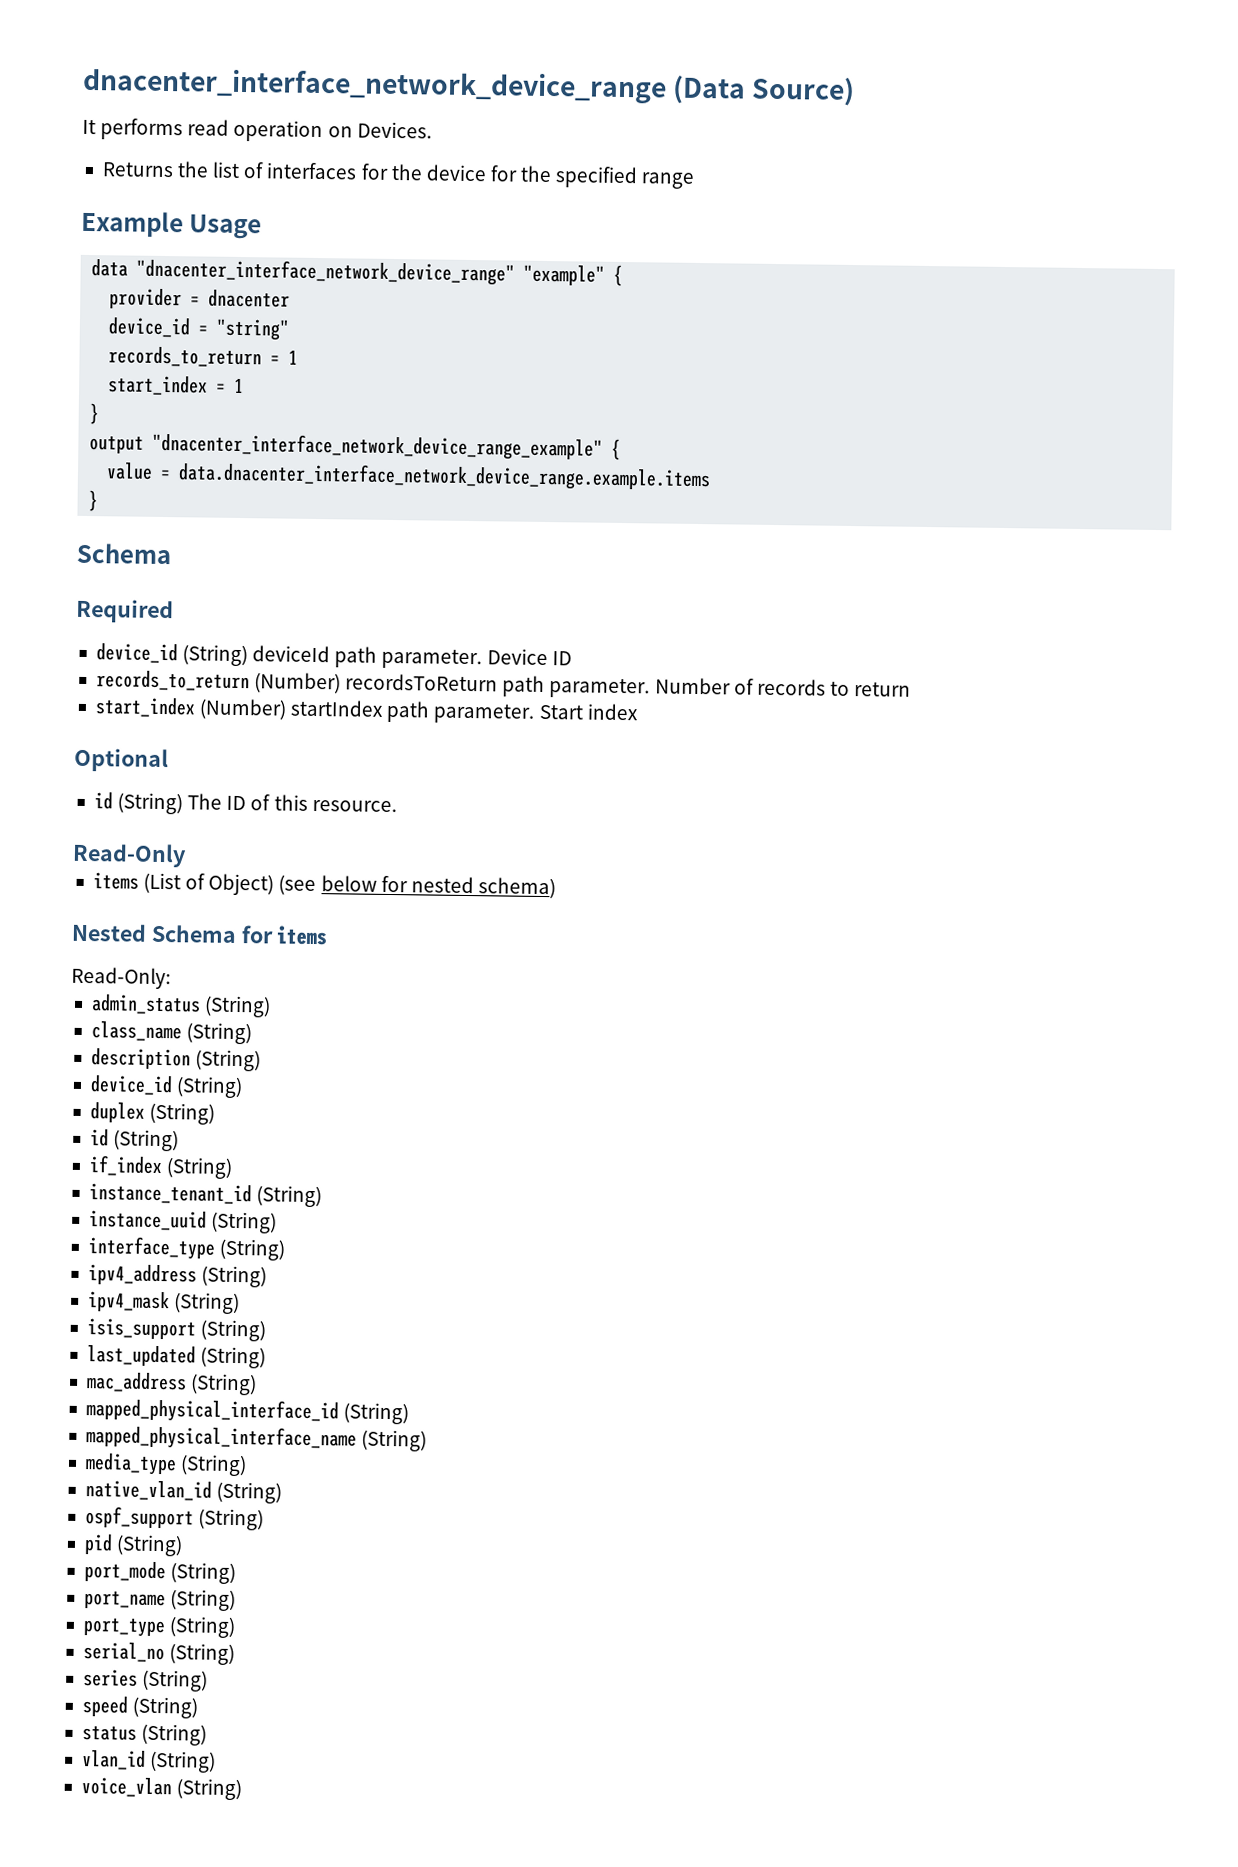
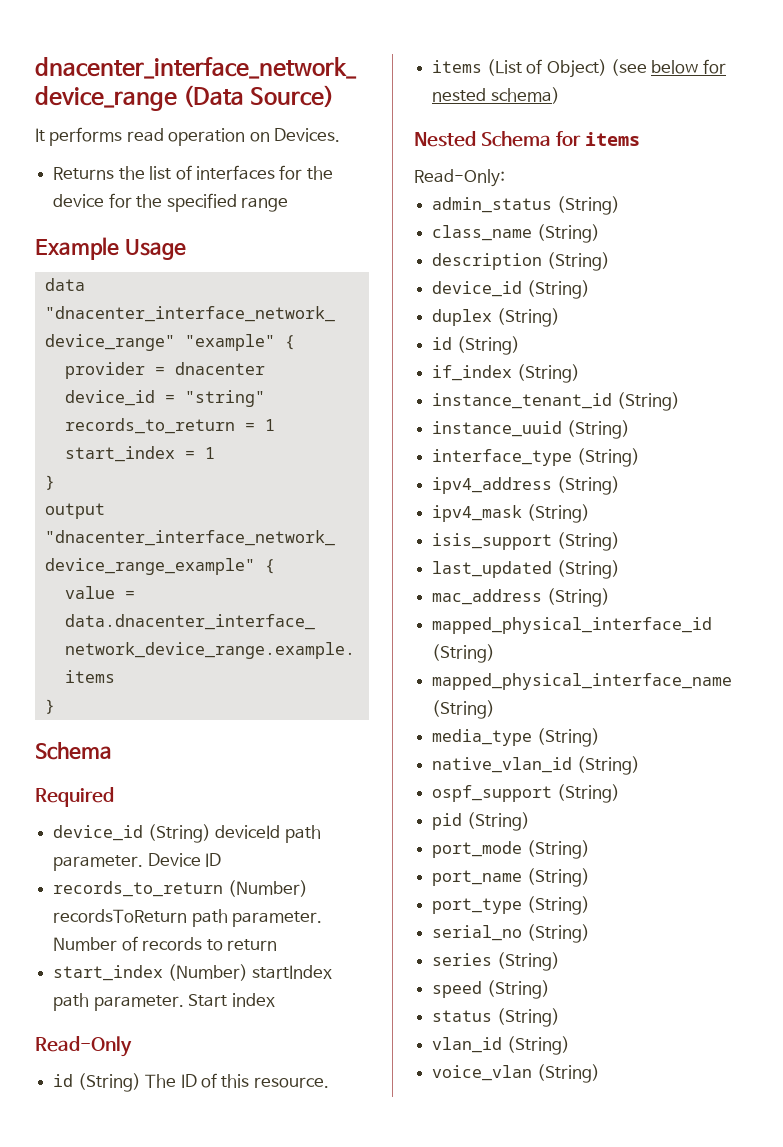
[74,747,169,773] Optional -> [35,1036,132,1057] Read-Only
[72,842,187,868] // Read-Only -> (329, 1082) none

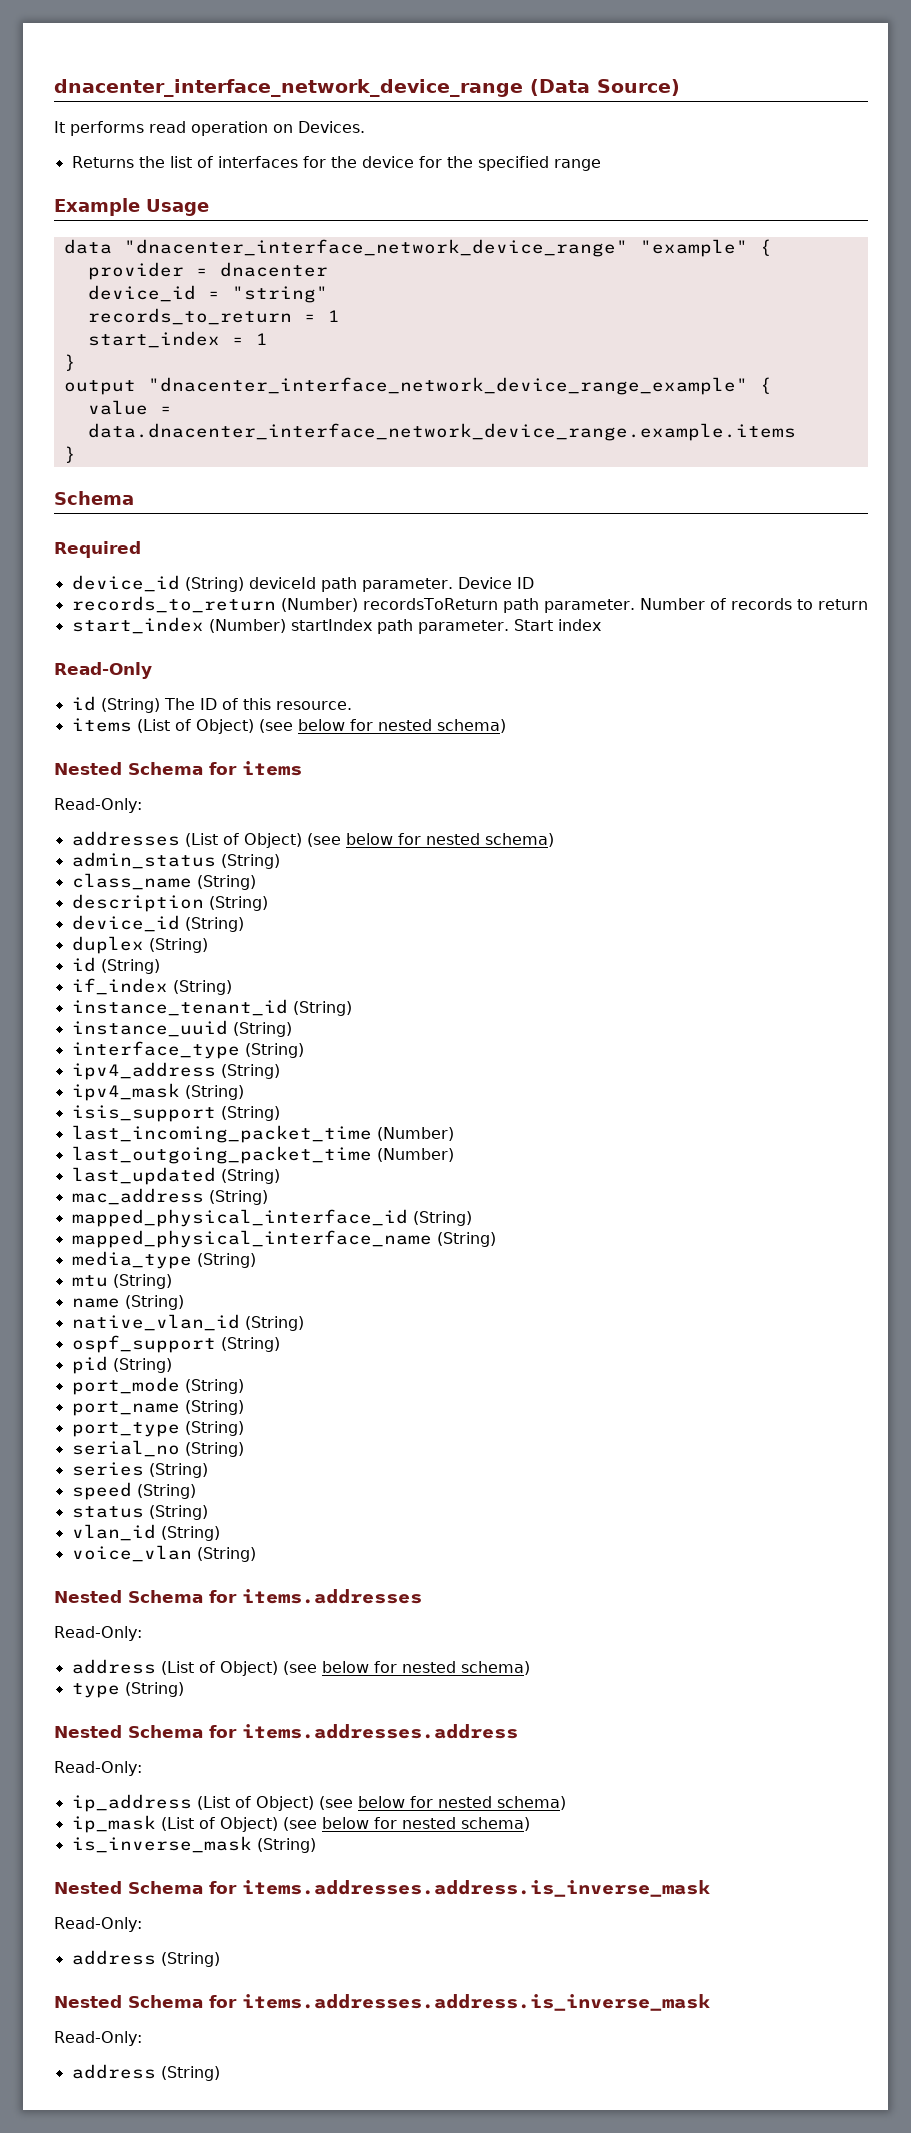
(505, 178) none -> [71,831,554,848] // addresses (List of Object) (see below for nested schema)
(620, 541) none -> [71,1125,454,1143] [71,1146,454,1164] // last_incoming_packet_time (Number) // last_outgoing_packet_time (Number)
(600, 737) none -> [71,1274,172,1289] [71,1295,184,1310] // mtu (String) // name (String)
(600, 1073) none -> [54,1589,422,1604] [54,1626,142,1641] [71,1659,530,1676] [71,1682,184,1698] [54,1724,518,1739] [54,1761,142,1776] [71,1794,566,1812] [71,1815,530,1833] [71,1836,316,1853] [54,1880,710,1897] [54,1917,142,1932] [71,1950,220,1967] [54,1994,710,2011] [54,2031,142,2046] [71,2064,220,2081] // Nested Schema for items.addresses // Read-Only: // address (List of Object) (see below for nested schema) // type (String) // Nested Schema for items.addresses.address // Read-Only: // ip_address (List of Object) (see below for nested schema) // ip_mask (List of Object) (see below for nested schema) // is_inverse_mask (String) // Nested Schema for items.addresses.address.is_inverse_mask // Read-Only: // address (String) // Nested Schema for items.addresses.address.is_inverse_mask // Read-Only: // address (String)

